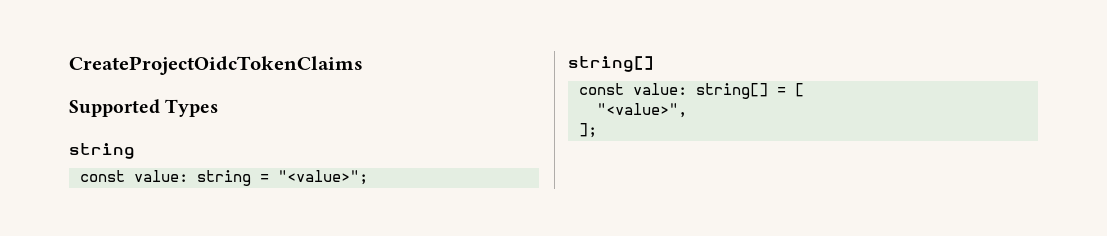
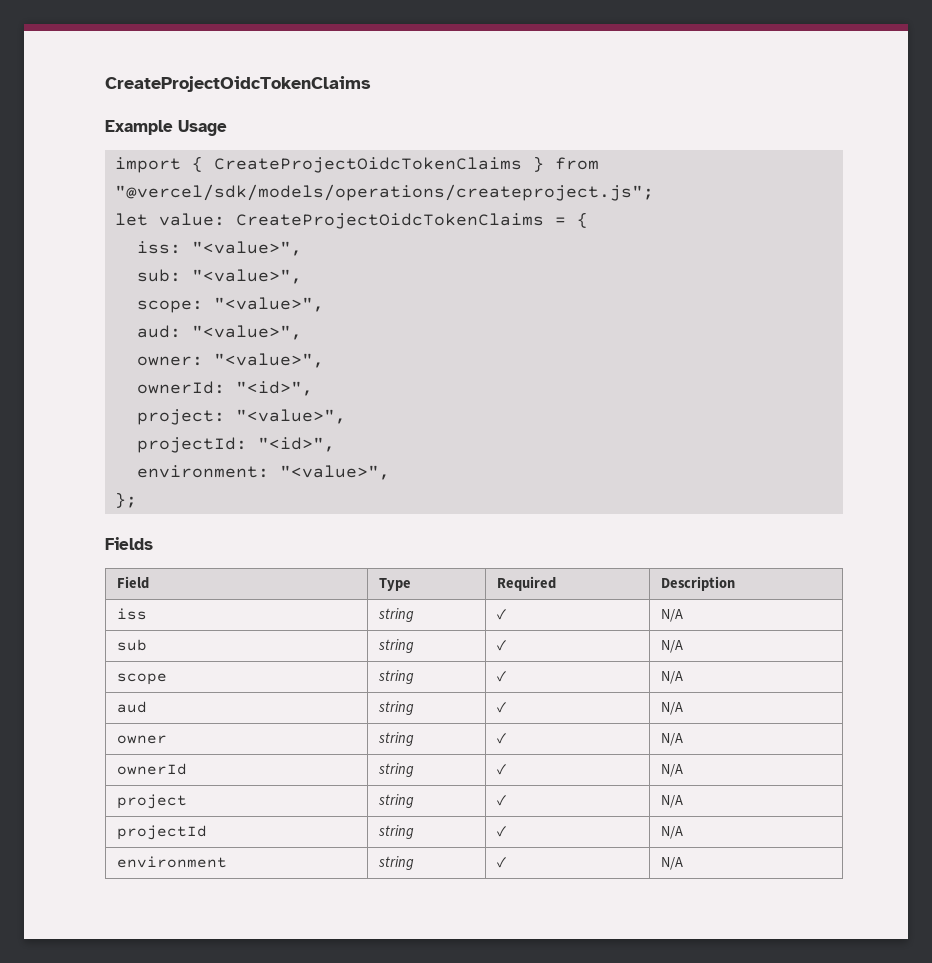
[69,99,219,117] [69,143,135,159] [79,170,368,186] [568,56,654,72] [578,83,804,99] [596,103,687,118] [578,123,597,138] Supported Types // string // const value: string = "<value>"; // string[] // const value: string[] = [ // "<value>", // ]; -> [105,120,227,136] [114,156,599,173] [114,184,654,201] [114,212,588,229] [136,241,302,256] [136,269,302,284] [136,297,324,313] [136,325,302,340] [136,353,324,368] [136,381,313,396] [136,409,346,425] [136,437,335,453] [136,465,390,480] [114,492,137,508] [105,537,153,550] [117,576,150,589] [379,578,412,591] [497,576,557,591] [661,576,736,591] [117,608,148,620] [378,608,415,622] [497,609,507,620] [661,609,684,622] [117,639,148,651] [378,639,415,653] [497,640,507,651] [661,640,684,653] [117,673,168,685] [378,670,415,684] [497,671,507,682] [661,671,684,684] [117,701,148,713] [378,701,415,715] [497,702,507,713] [661,702,684,715] [117,735,168,744] [378,732,415,746] [497,733,507,744] [661,733,684,746] [117,763,188,775] [378,763,415,777] [497,764,507,775] [661,764,684,777] [117,794,188,809] [378,794,415,808] [497,795,507,806] [661,795,684,808] [117,825,208,840] [378,825,415,839] [497,826,507,837] [661,826,684,839] [117,856,228,868] [378,856,415,870] [497,857,507,868] [661,857,684,870] Example Usage // import { CreateProjectOidcTokenClaims } from "@vercel/sdk/models/operations/createproject.js"; // let value: CreateProjectOidcTokenClaims = { // iss: "<value>", // sub: "<value>", // scope: "<value>", // aud: "<value>", // owner: "<value>", // ownerId: "<id>", // project: "<value>", // projectId: "<id>", // environment: "<value>", // }; // Fields // Field | Type | Required | Description // iss | string | ✓ | N/A // sub | string | ✓ | N/A // scope | string | ✓ | N/A // aud | string | ✓ | N/A // owner | string | ✓ | N/A // ownerId | string | ✓ | N/A // project | string | ✓ | N/A // projectId | string | ✓ | N/A // environment | string | ✓ | N/A

